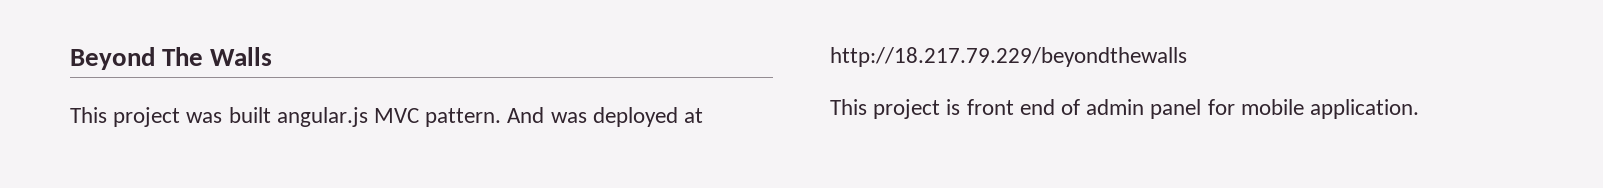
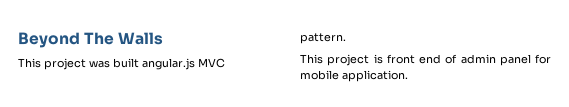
[507,107,704,127] [830,47,1187,67] And was deployed at http://18.217.79.229/beyondthewalls -> (346, 38) none

